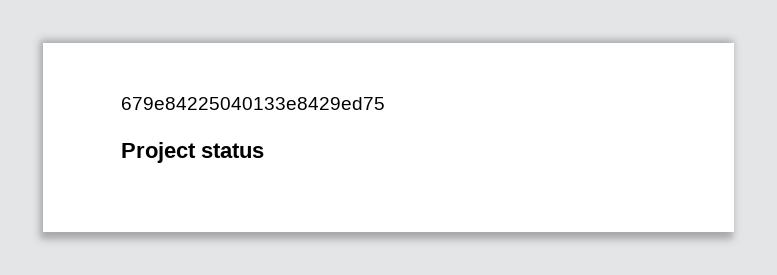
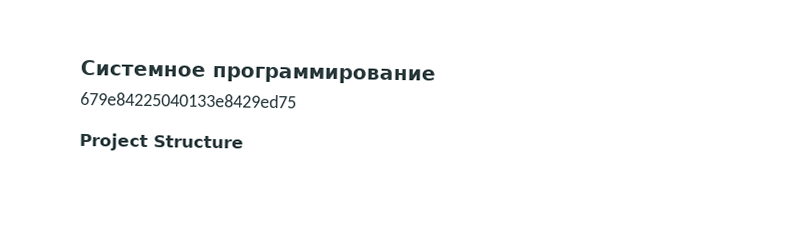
(121, 103) none -> [80,59,436,85] Системное программирование //
[201,143,264,158] status -> [153,135,244,149] Structure

